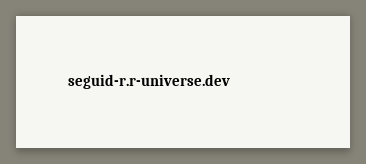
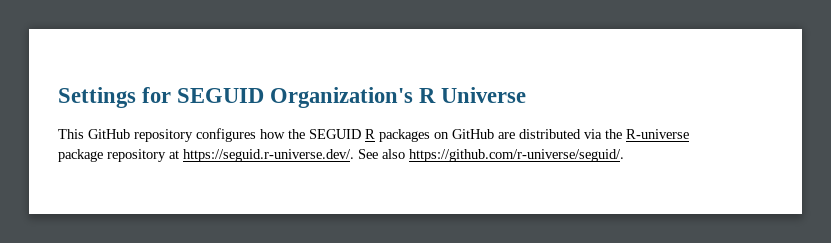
[68,74,230,89] seguid-r.r-universe.dev -> [58,87,527,108] [58,128,689,142] [58,149,624,162] Settings for SEGUID Organization's R Universe // This GitHub repository configures how the SEGUID R packages on GitHub are distributed via the R-universe package repository at https://seguid.r-universe.dev/. See also https://github.com/r-universe/seguid/.

